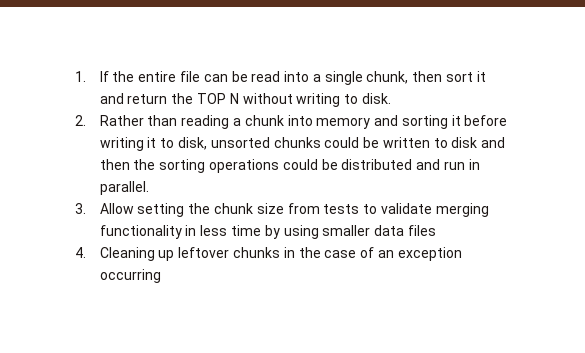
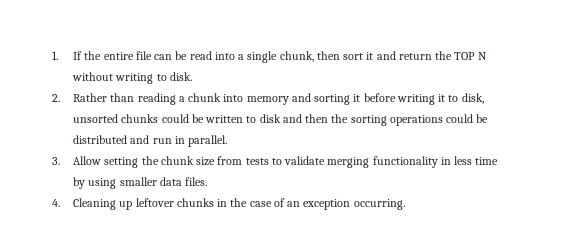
[407,225,436,236] files -> [185,177,208,186] files.
[99,269,161,283] occurring -> [353,199,405,210] occurring.

